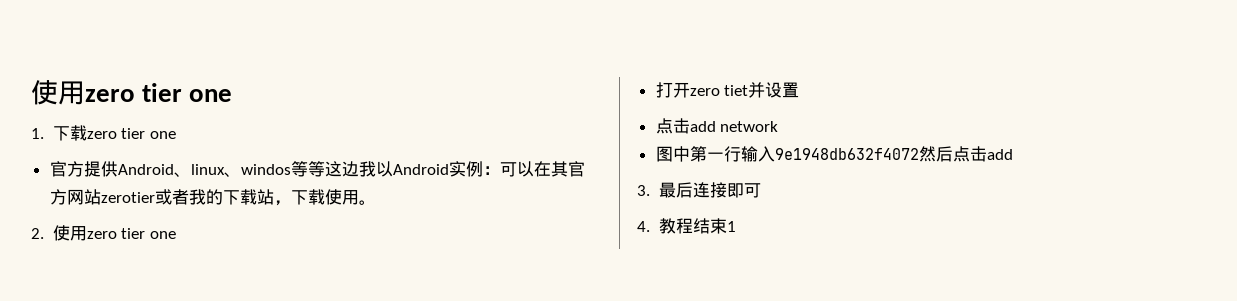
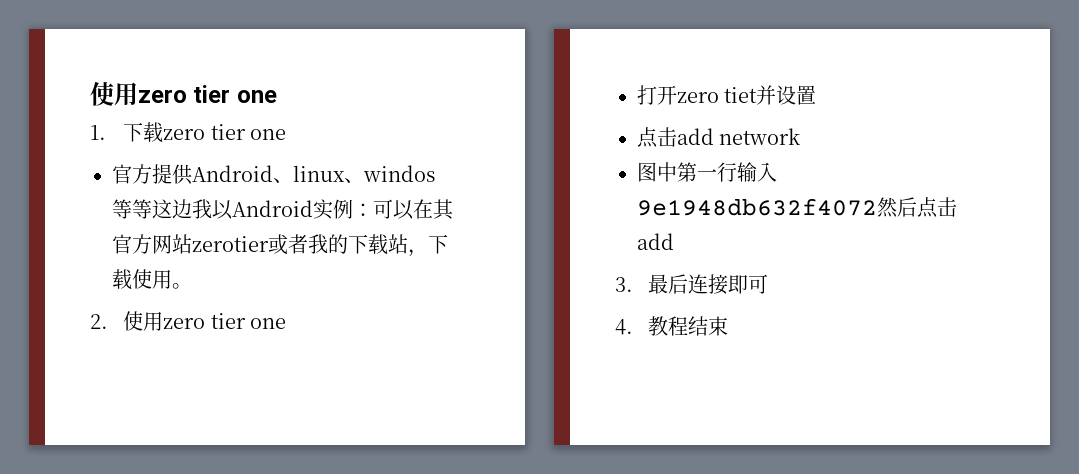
[726,221,736,232] 1 -> (729, 326) none

